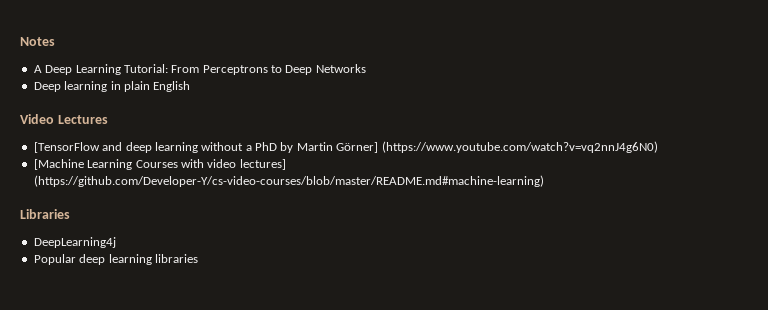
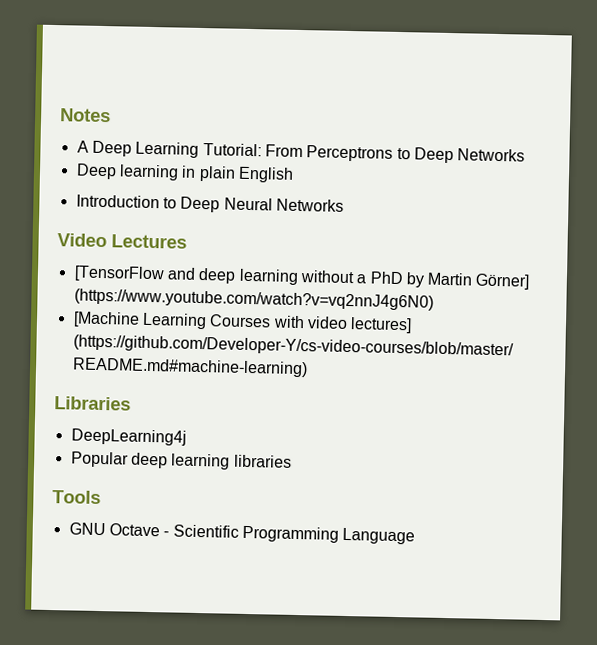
(191, 86) none -> [75,194,344,213] // Introduction to Deep Neural Networks
(198, 258) none -> [52,490,101,505] [68,522,416,545] // Tools // GNU Octave - Scientific Programming Language

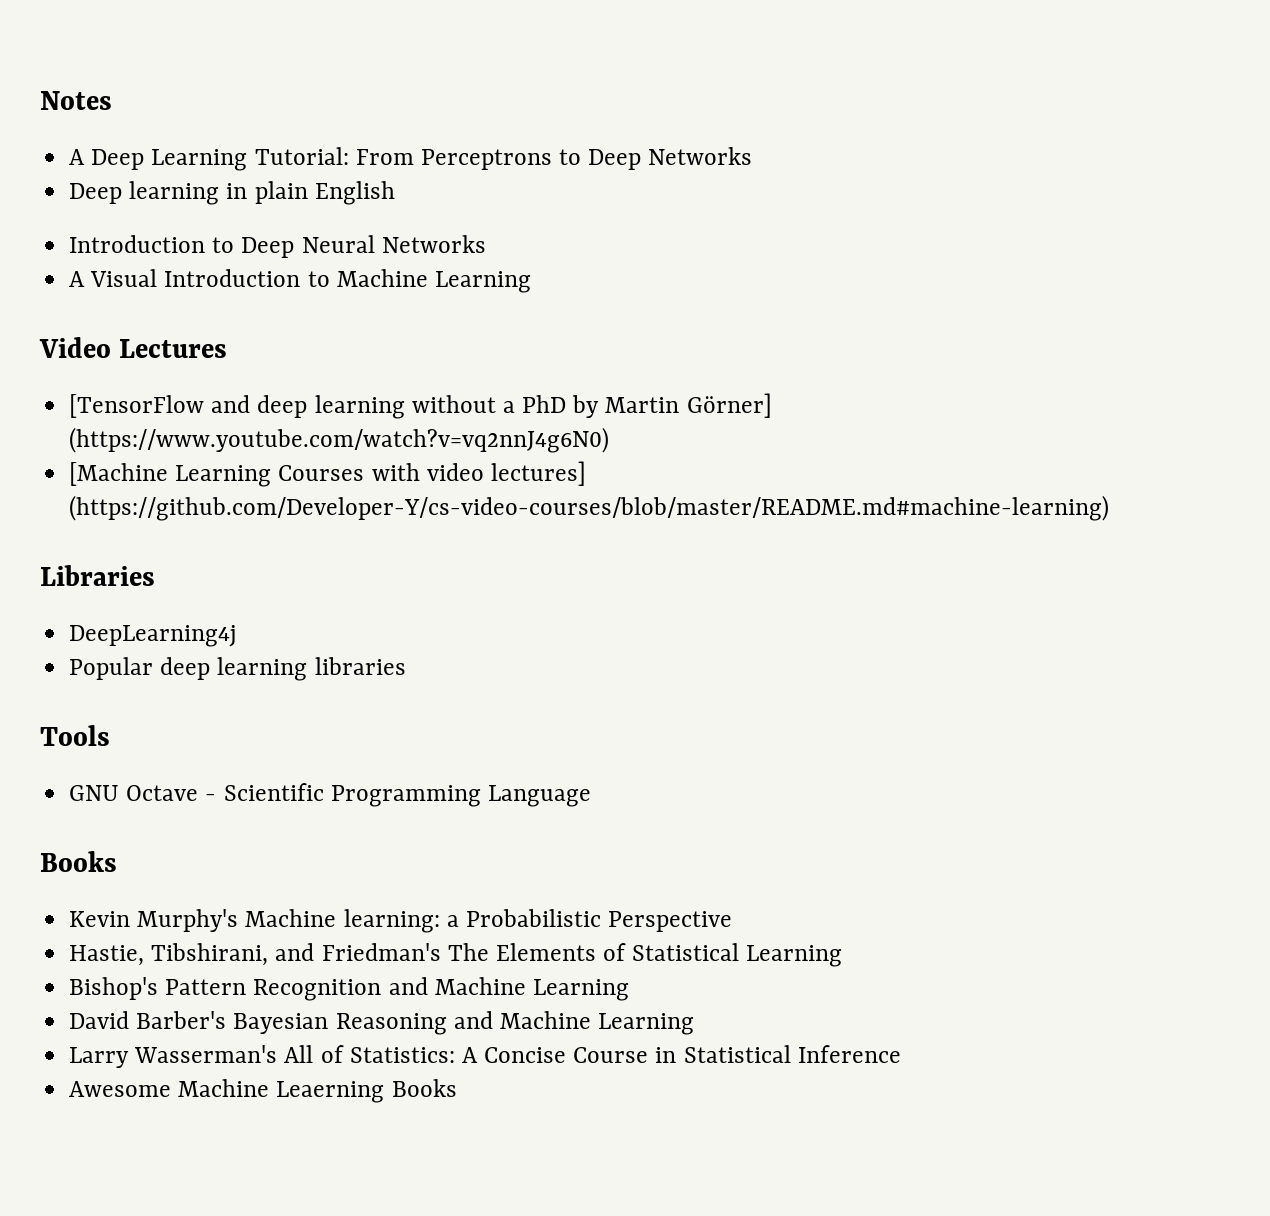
(344, 205) none -> [69,269,531,293] // A Visual Introduction to Machine Learning
(416, 536) none -> [40,851,117,872] [69,909,733,933] [69,943,843,967] [69,977,629,1001] [69,1011,695,1035] [69,1045,901,1068] [69,1079,457,1103] // Books // Kevin Murphy's Machine learning: a Probabilistic Perspective // Hastie, Tibshirani, and Friedman's The Elements of Statistical Learning // Bishop's Pattern Recognition and Machine Learning // David Barber's Bayesian Reasoning and Machine Learning // Larry Wasserman's All of Statistics: A Concise Course in Statistical Inference // Awesome Machine Leaerning Books

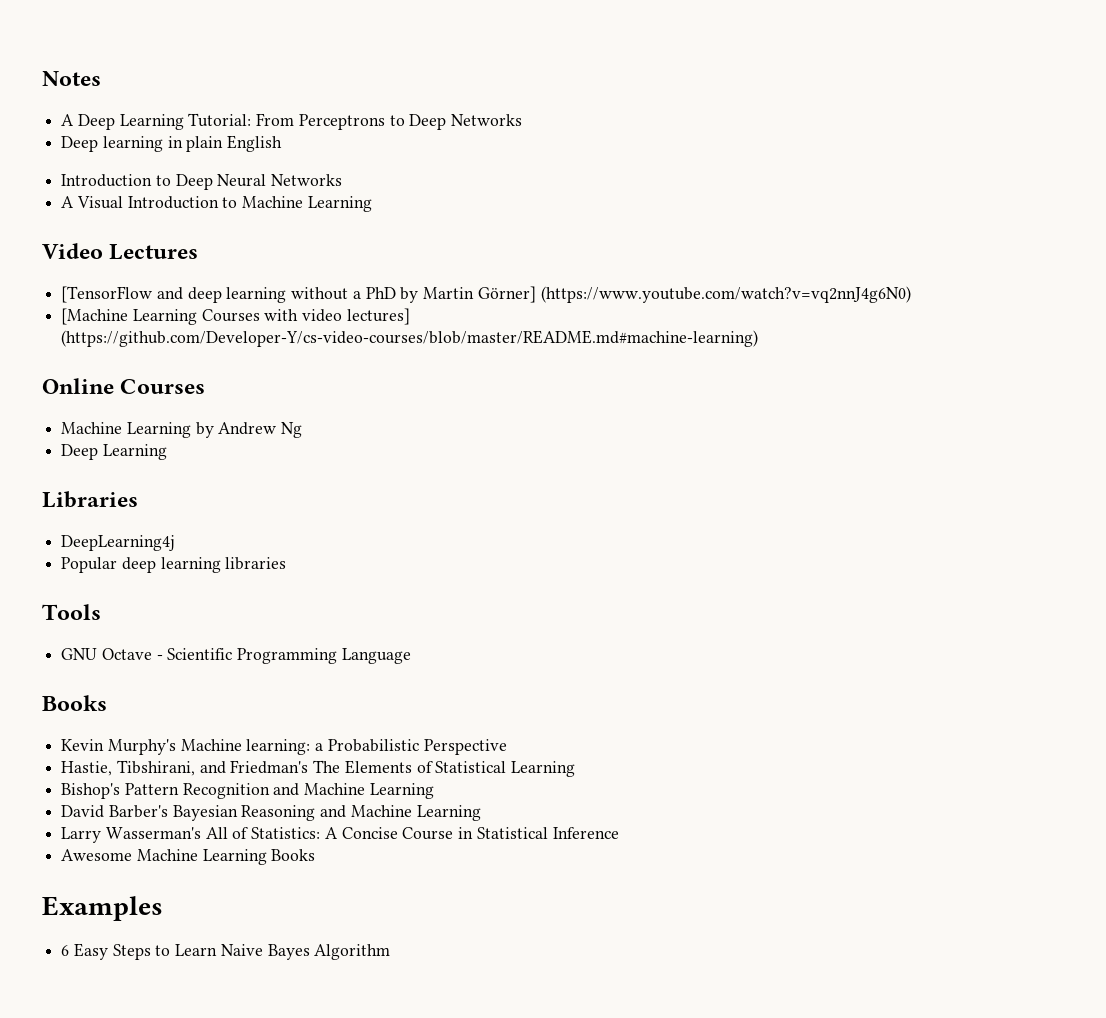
(1110, 508) none -> [42,378,206,394] [61,422,303,438] [61,444,167,460] // Online Courses // Machine Learning by Andrew Ng // Deep Learning
[276,1079,457,1103] Leaerning Books -> [202,849,316,865] [42,896,163,921] [61,943,391,960] Learning Books // Examples // 6 Easy Steps to Learn Naive Bayes Algorithm

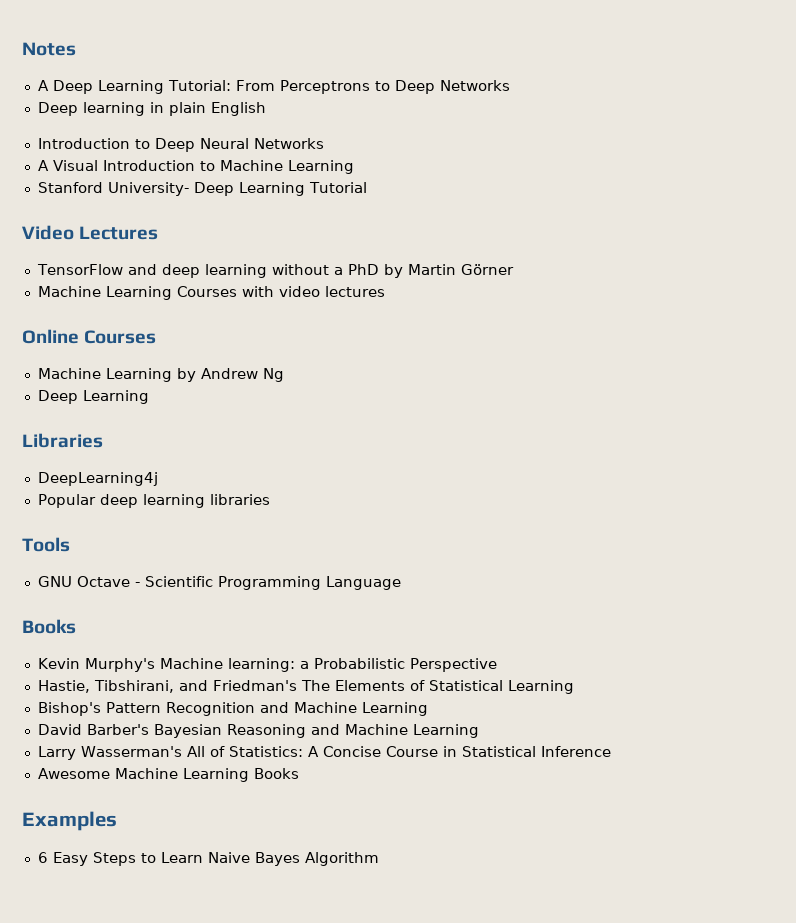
(372, 204) none -> [37,182,367,196] // Stanford University- Deep Learning Tutorial
[61,286,153,303] [TensorFlow -> [36,264,123,275] TensorFlow
[477,286,911,303] [61,308,129,325] Görner] (https://www.youtube.com/watch?v=vq2nnJ4g6N0) // [Machine -> [460,264,514,275] [37,286,101,297] Görner // Machine
[346,308,410,325] [61,330,759,347] lectures] (https://github.com/Developer-Y/cs-video-courses/blob/master/README.md#machine-learning) -> [324,286,385,297] lectures

